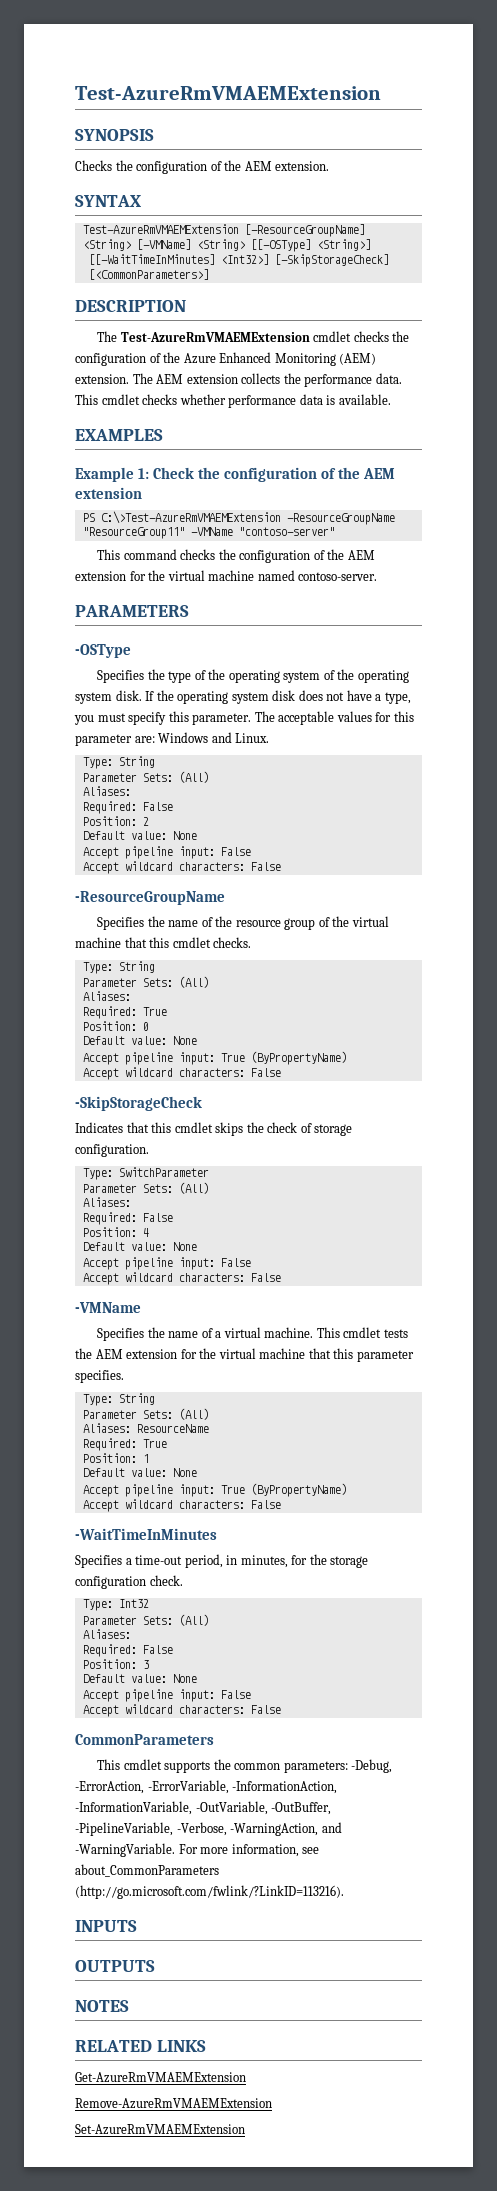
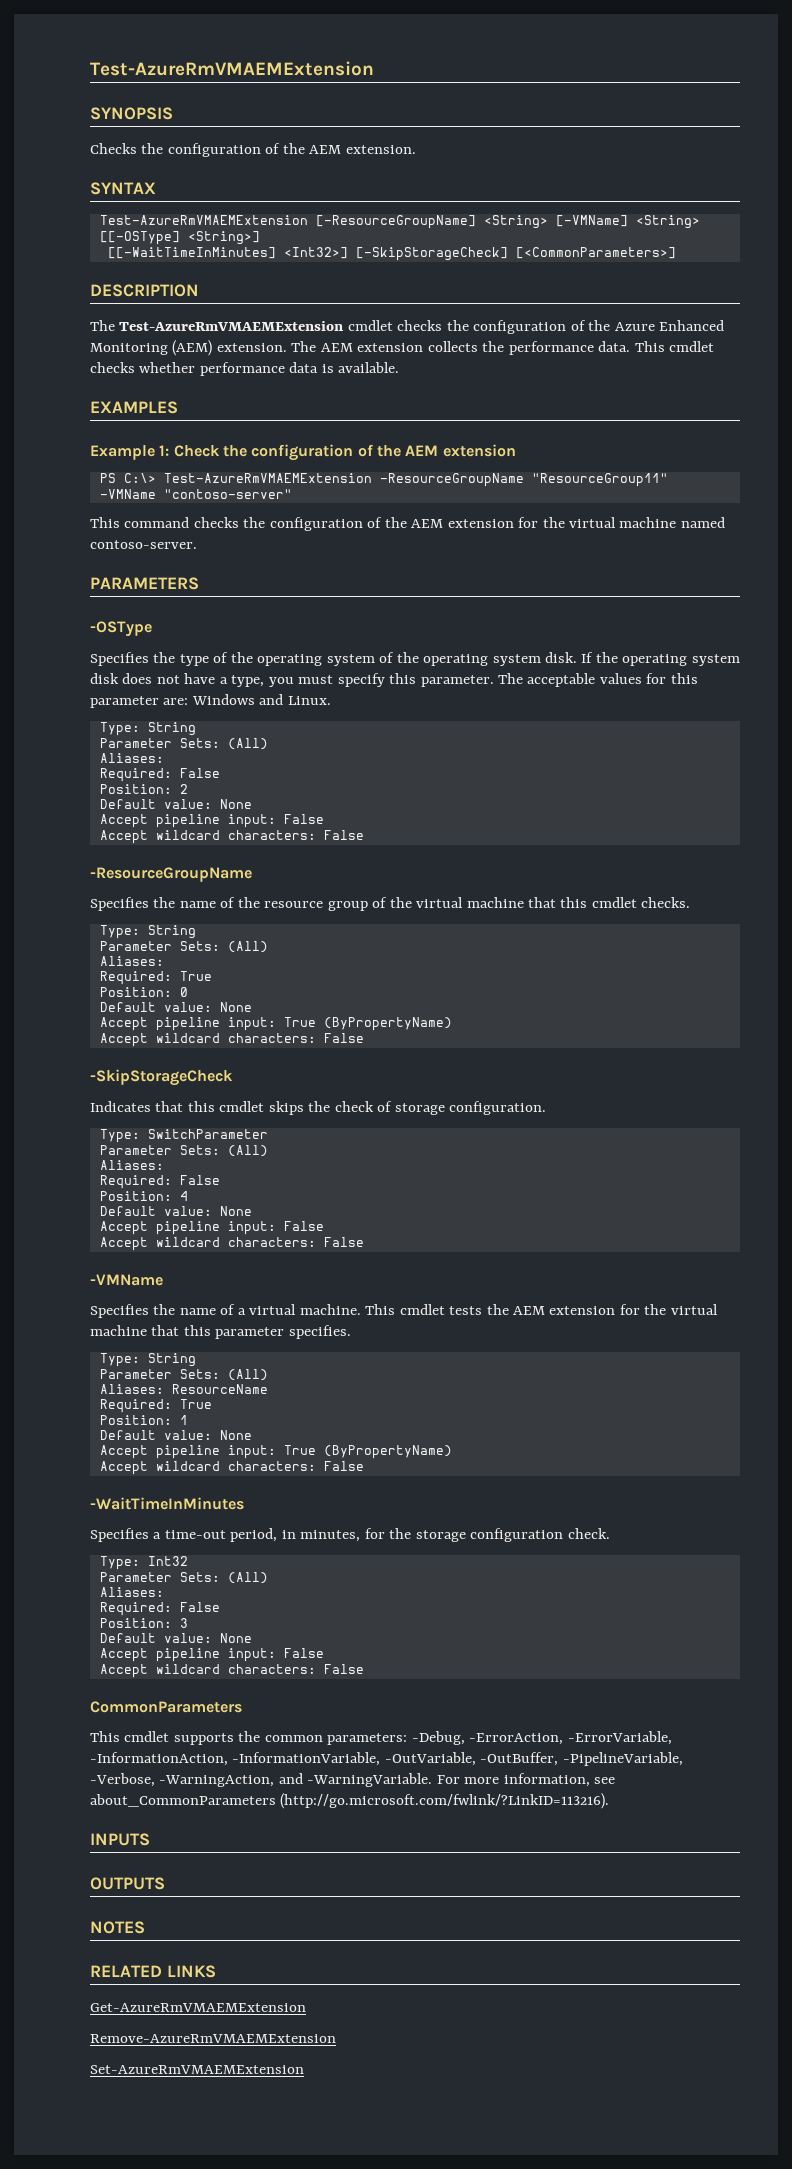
[100,511,281,524] C:\>Test-AzureRmVMAEMExtension -> [123,473,372,483] C:\> Test-AzureRmVMAEMExtension

